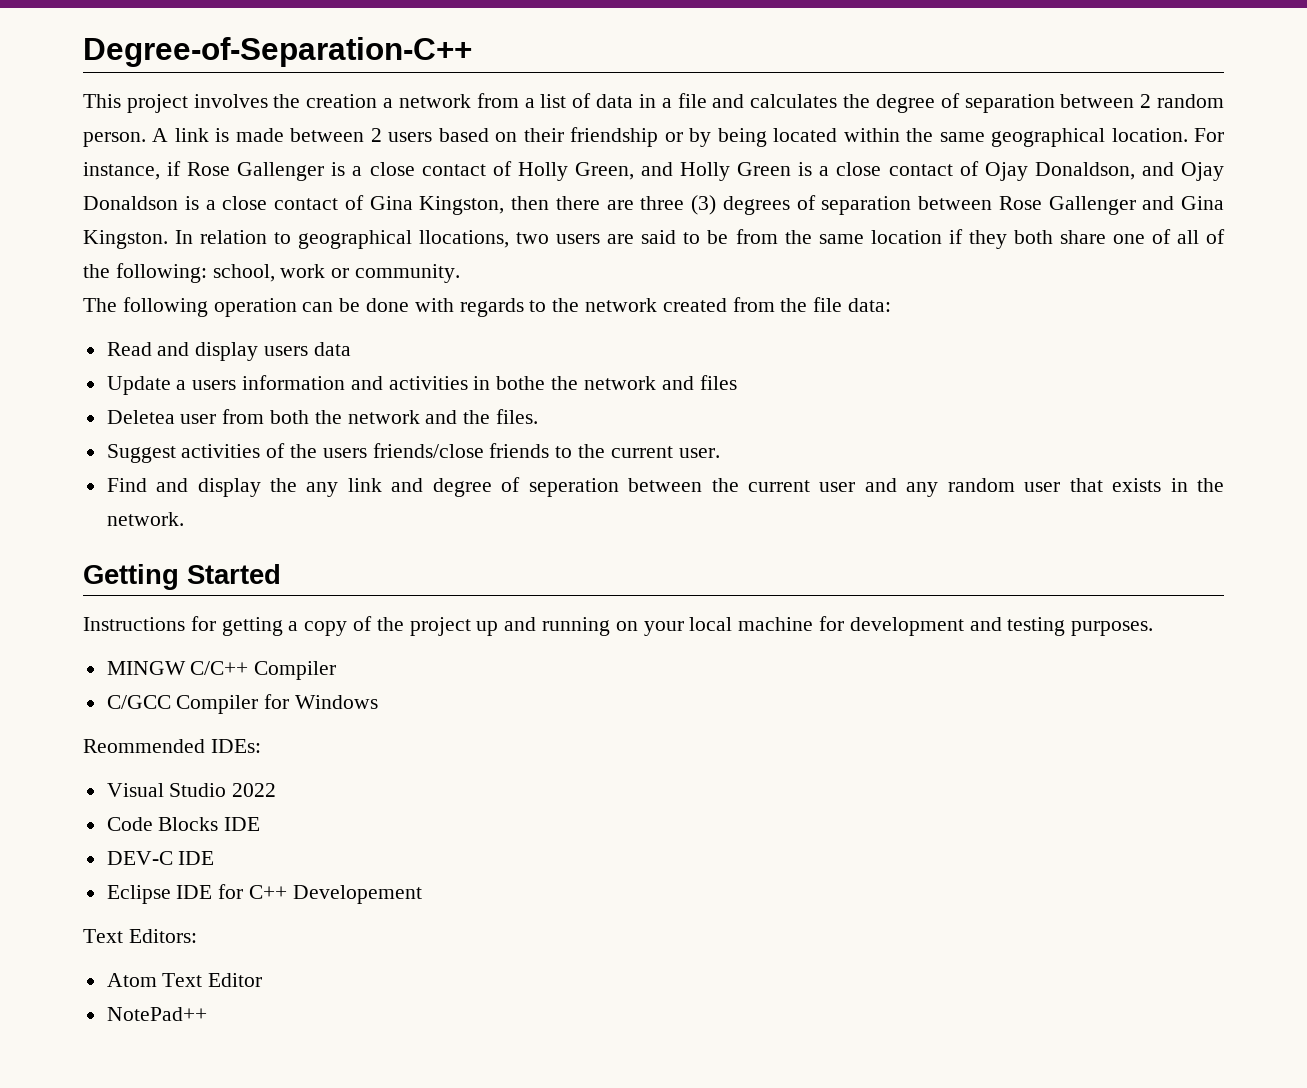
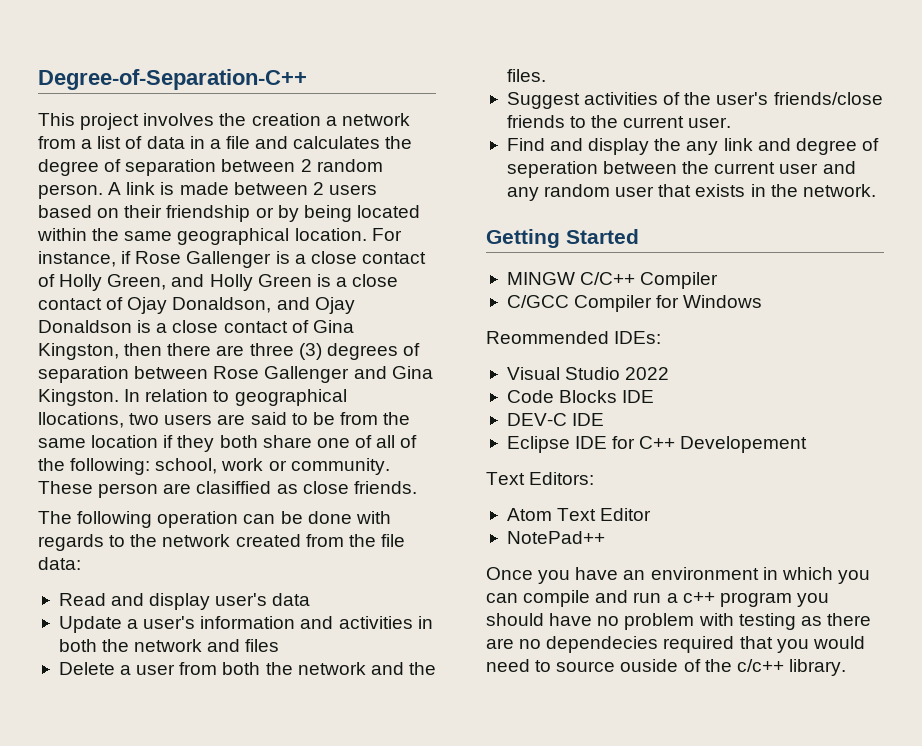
(461, 273) none -> [38,481,417,498] These person are clasiffied as close friends.
[264,346,309,356] users -> [215,593,268,606] user's
[192,380,237,390] users -> [143,616,196,629] user's
[496,376,546,390] bothe -> [58,639,97,652] both
[106,410,175,424] Deletea -> [58,662,132,675] Delete a
[322,448,367,458] users -> [716,92,769,105] user's
[83,616,1154,636] // Instructions for getting a copy of the project up and running on your local machine for development and testing purposes. -> (639, 236) none
(207, 1014) none -> [486,567,870,584] [486,590,829,607] [486,613,871,630] [486,636,865,653] [486,659,846,676] // Once you have an environment in which you can compile and run a c++ program you should have no problem with testing as there are no dependecies required that you would need to source ouside of the c/c++ library.

